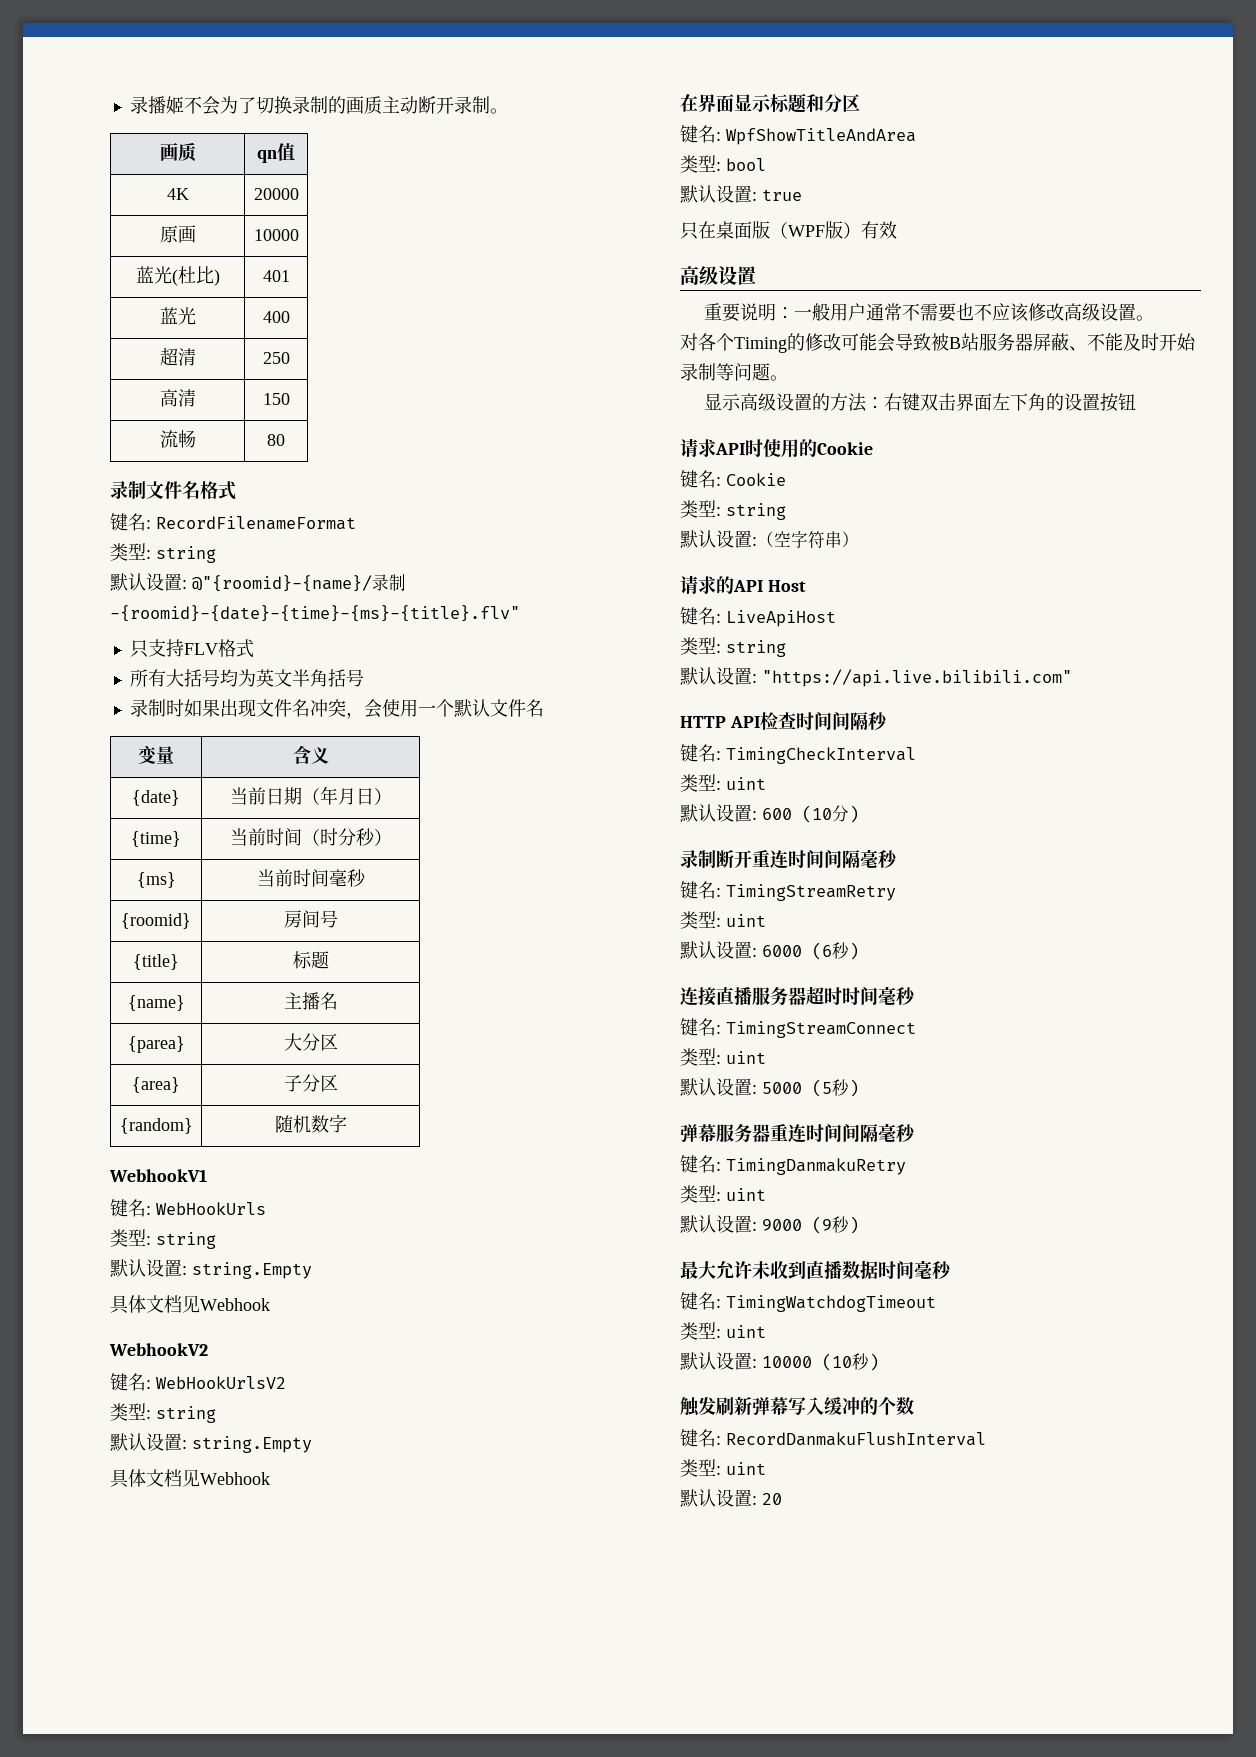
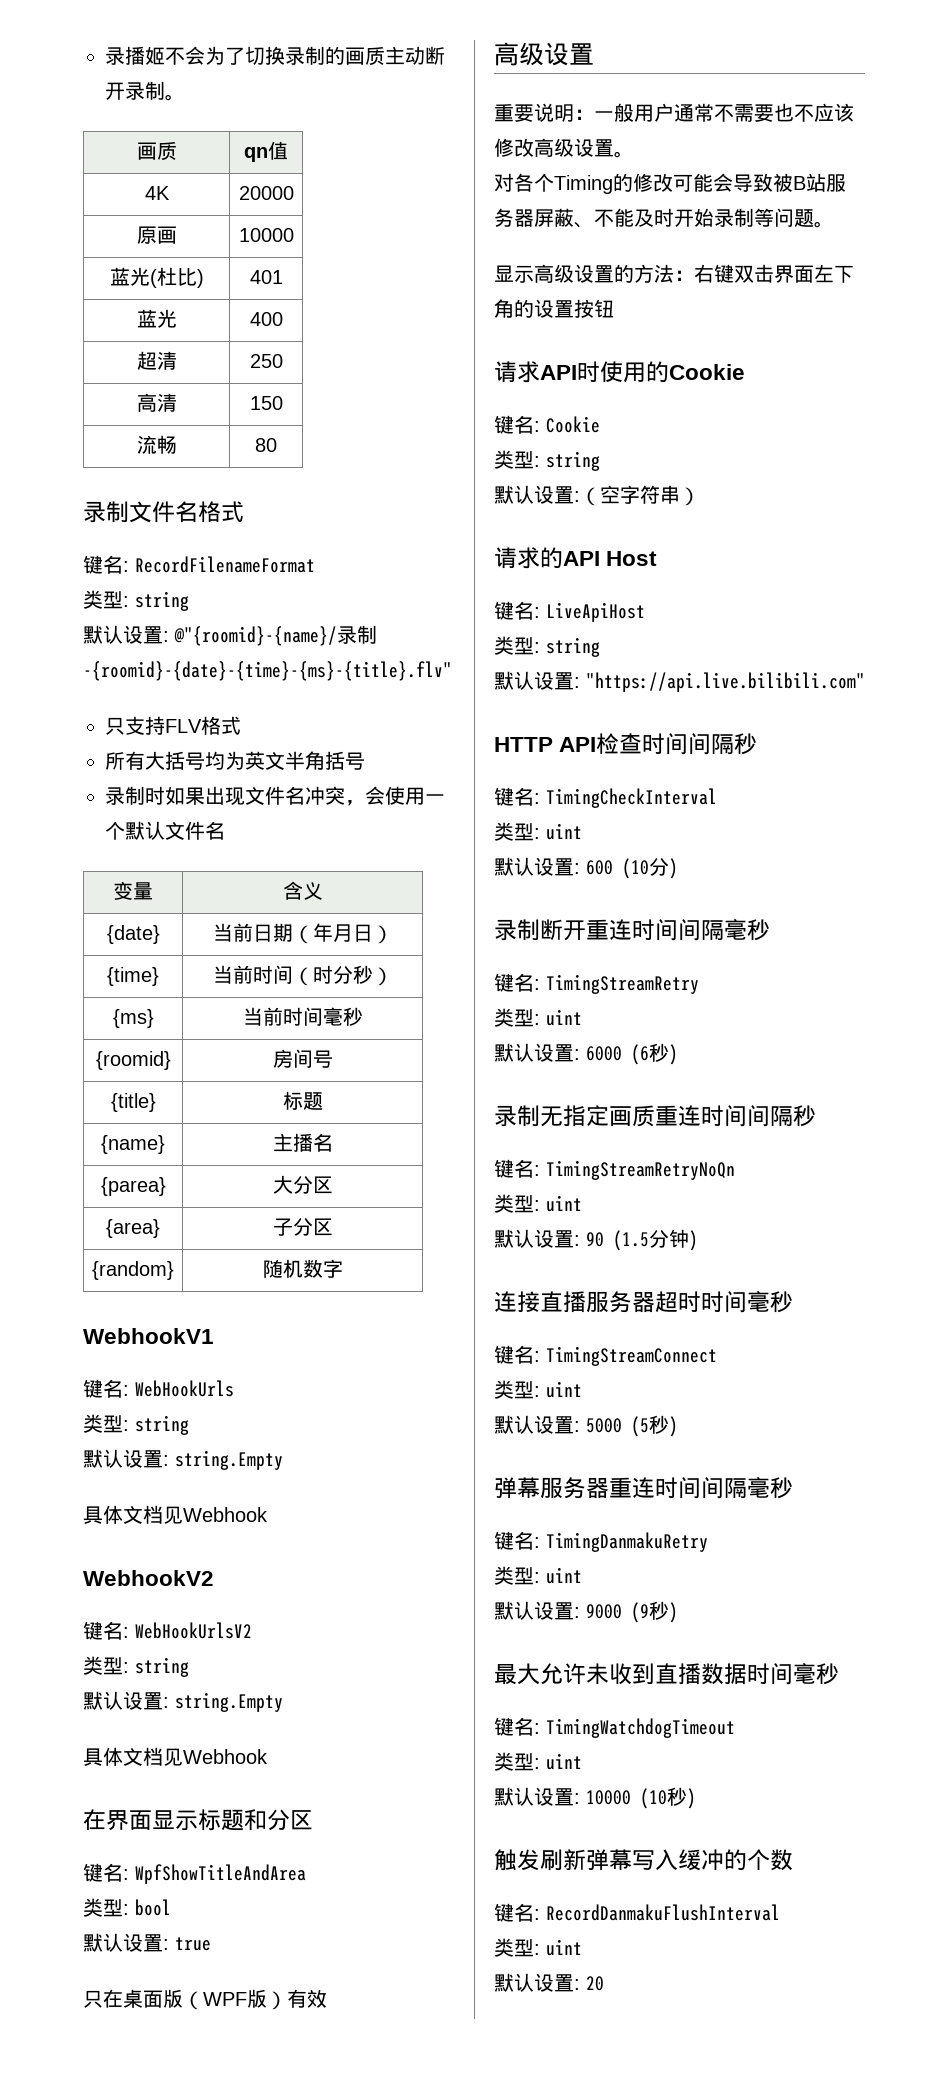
(859, 951) none -> [494,1105,816,1127] [494,1159,735,1180] [494,1194,582,1213] [494,1229,698,1251] // 录制无指定画质重连时间间隔秒 // 键名: TimingStreamRetryNoQn // 类型: uint // 默认设置: 90 (1.5分钟)

